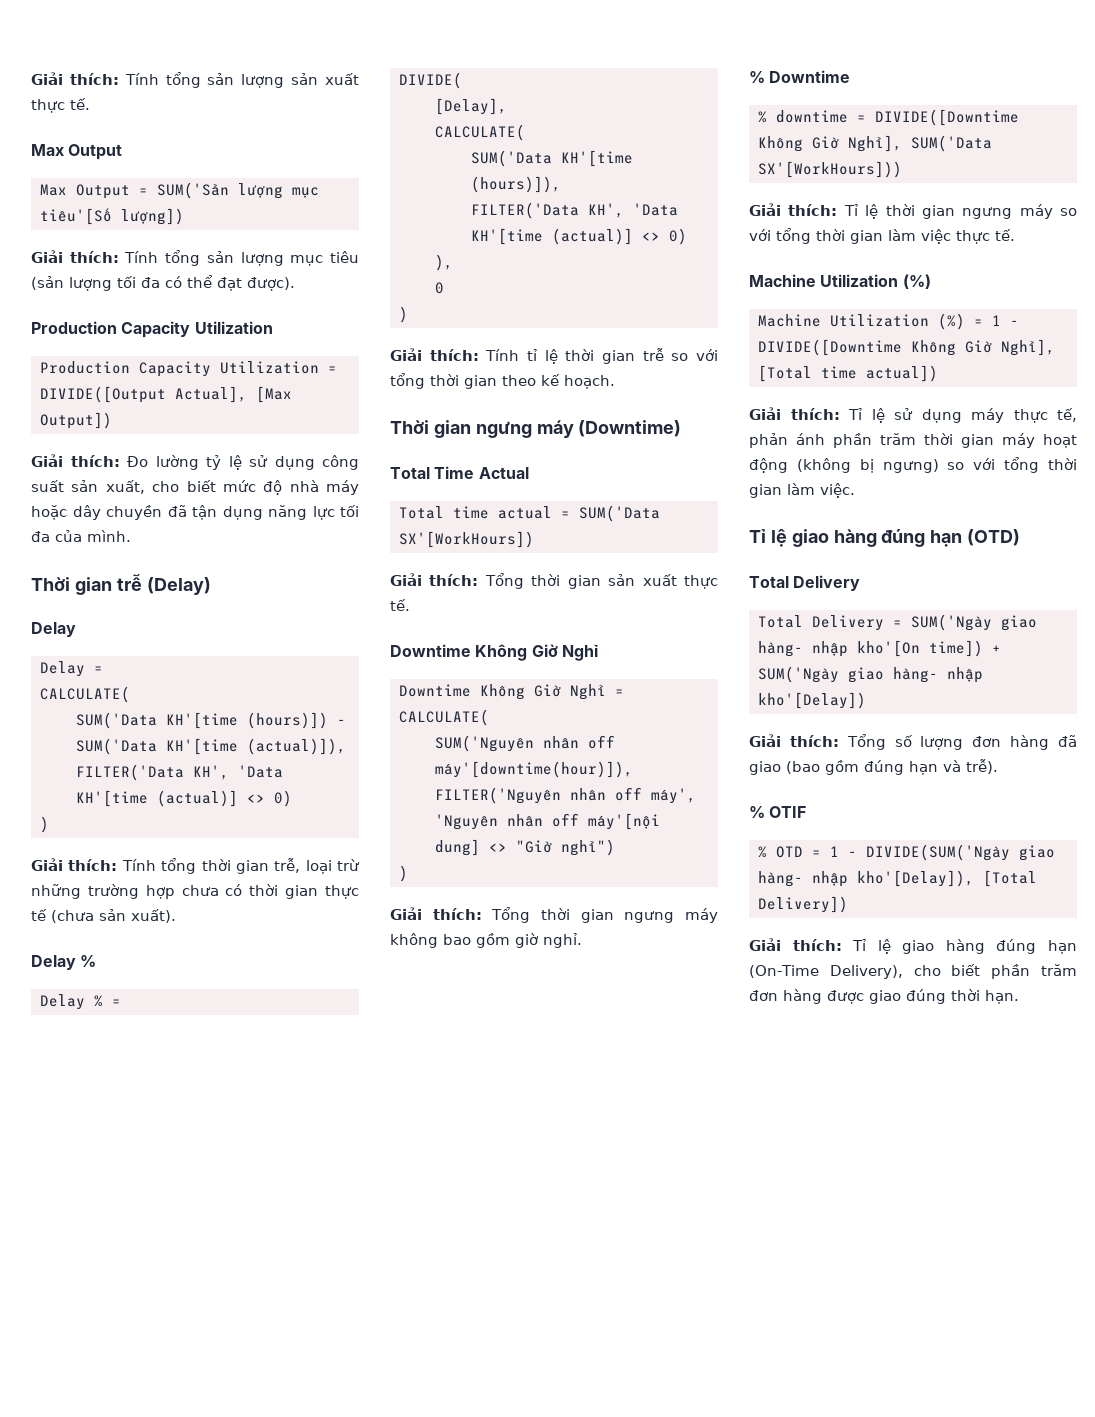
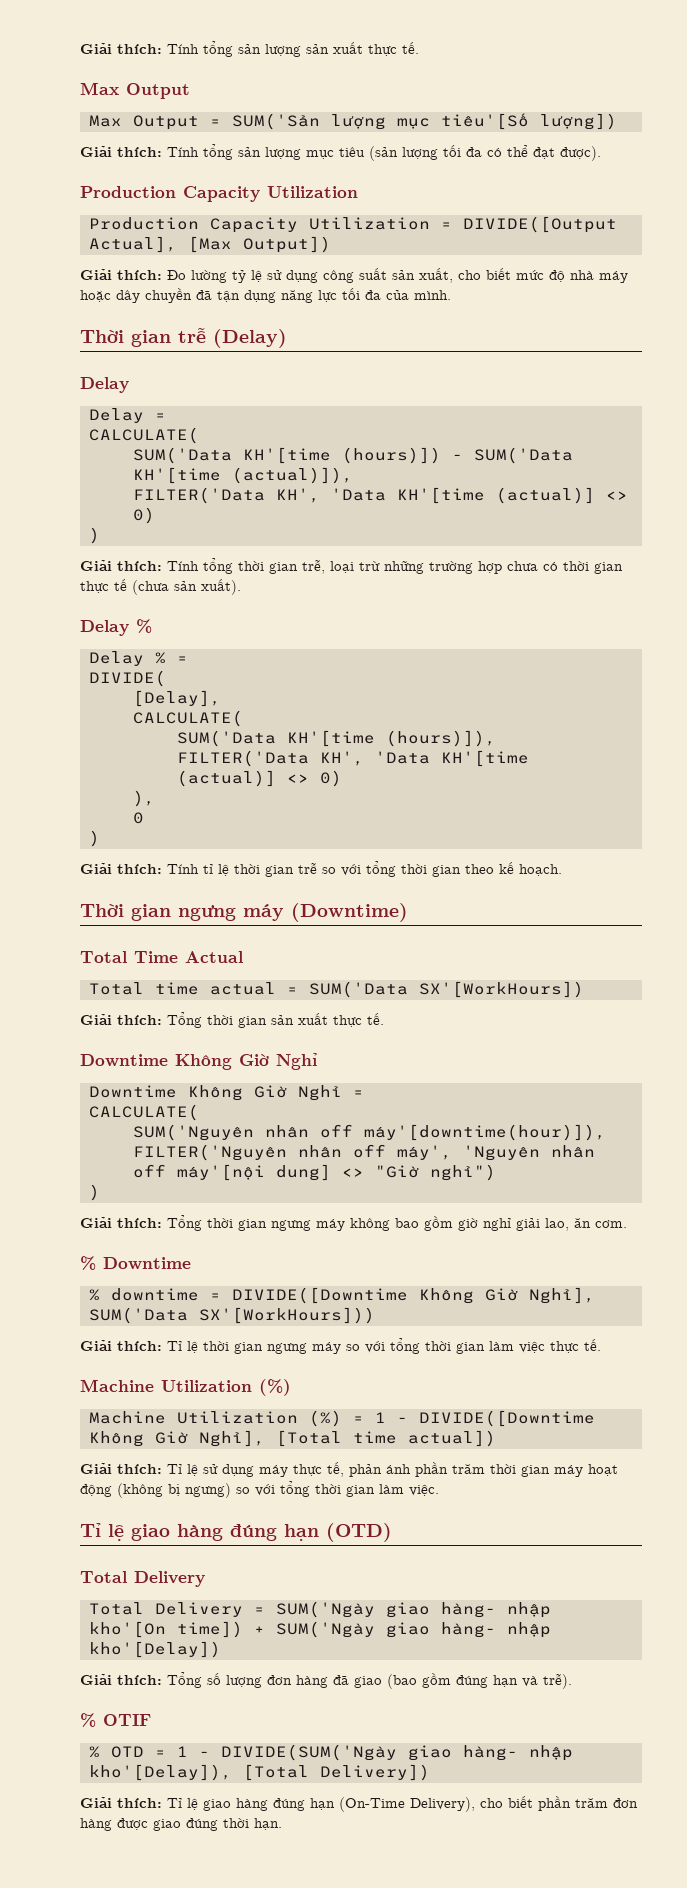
[543,933,582,948] nghỉ. -> [483,1218,627,1231] nghỉ giải lao, ăn cơm.

